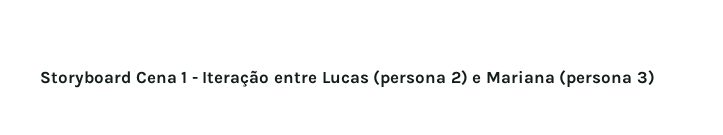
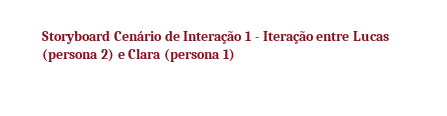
[135,71,177,84] Cena -> [113,30,243,44] Cenário de Interação
[485,70,656,88] Mariana (persona 3) -> [128,48,235,62] Clara (persona 1)

